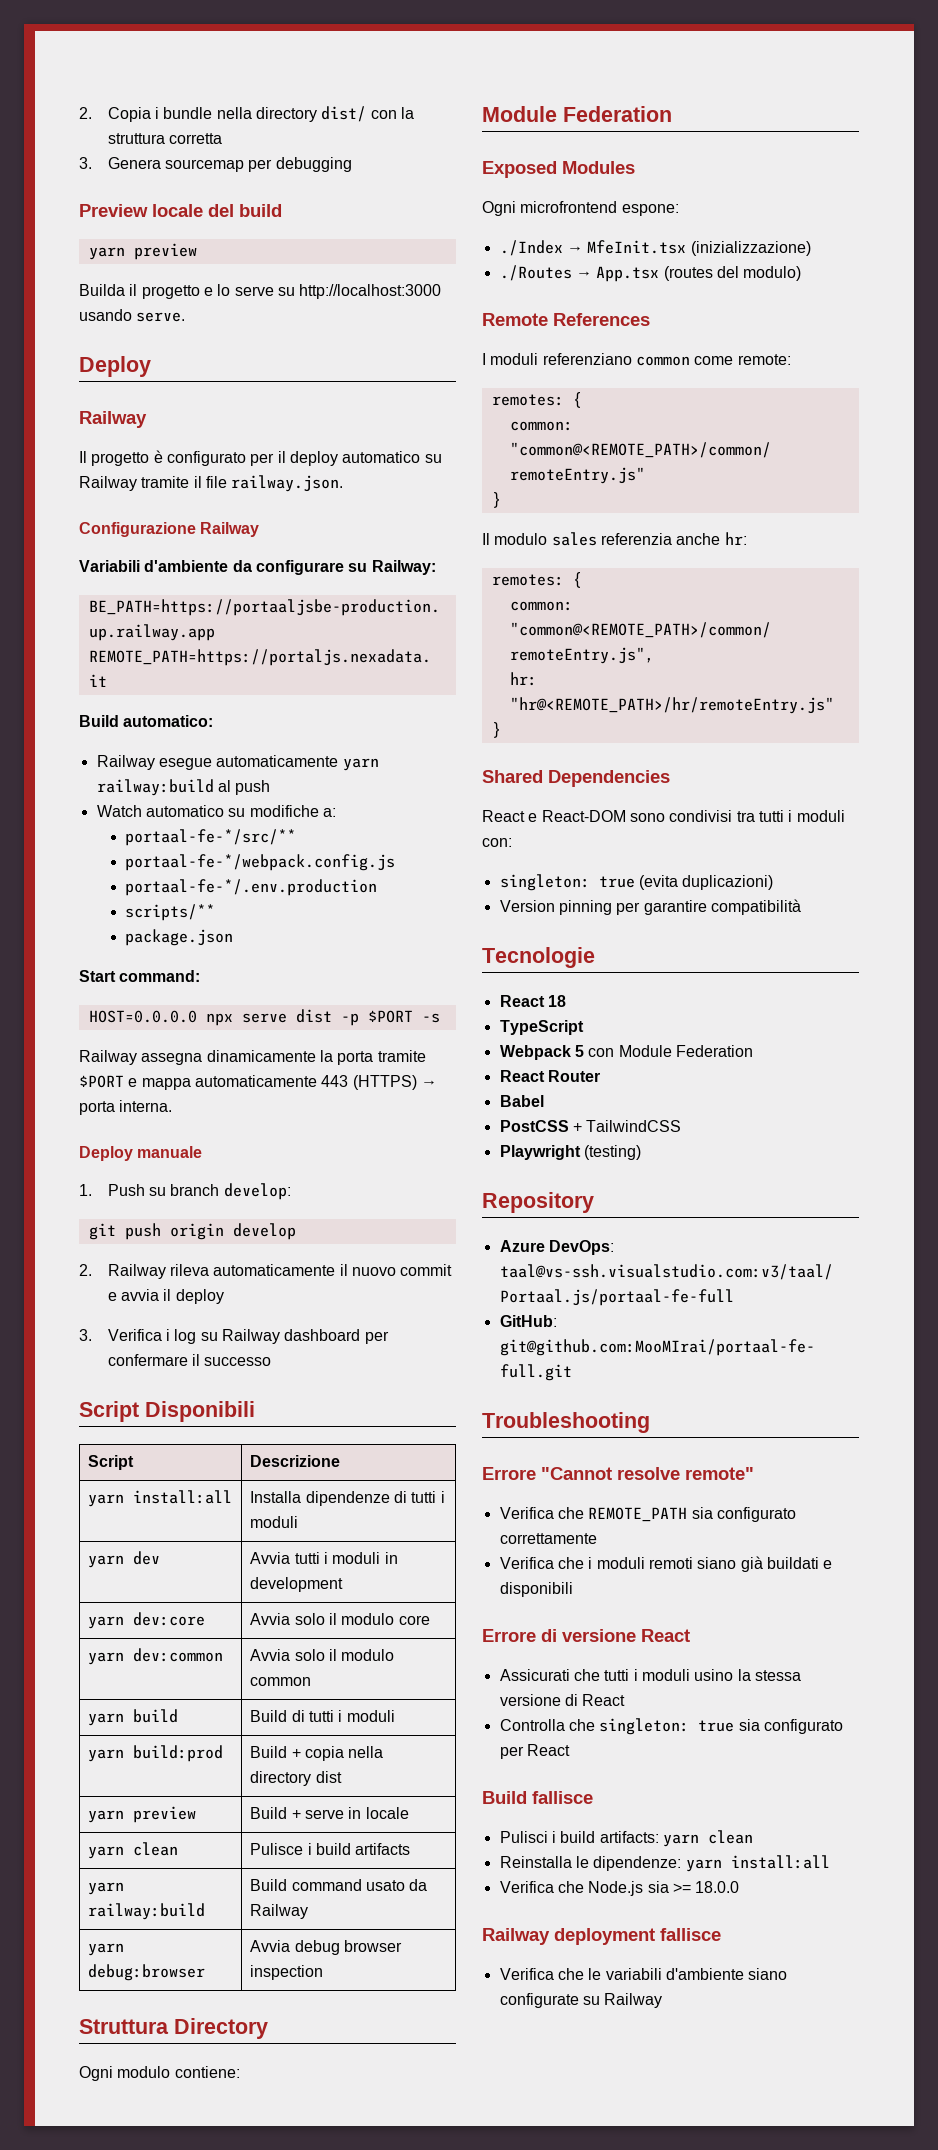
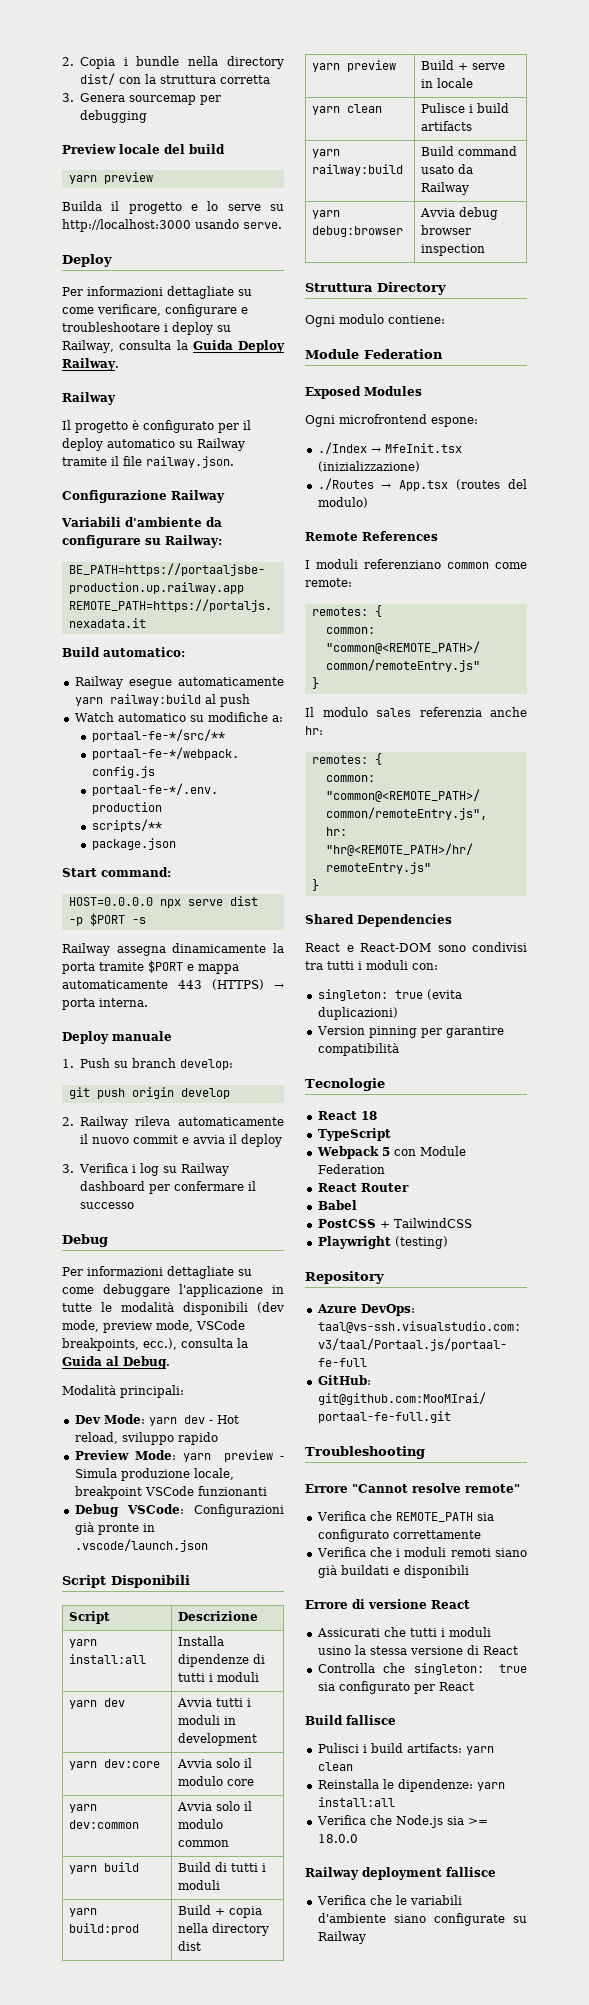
(151, 366) none -> [62,286,252,299] [62,304,248,317] [62,322,231,335] [62,340,285,353] [62,358,119,371] // Per informazioni dettagliate su come verificare, configurare e troubleshootare i deploy su Railway, consulta la Guida Deploy Railway.
(272, 1361) none -> [62,1234,108,1247] [62,1266,252,1279] [62,1284,284,1297] [62,1302,284,1315] [62,1320,245,1333] [62,1338,248,1351] [62,1356,170,1369] [62,1385,184,1398] [74,1414,239,1426] [74,1432,218,1445] [74,1450,284,1462] [74,1468,234,1481] [74,1486,267,1499] [74,1504,284,1517] [74,1522,155,1535] [74,1539,208,1552] // Debug // Per informazioni dettagliate su come debuggare l'applicazione in tutte le modalità disponibili (dev mode, preview mode, VSCode breakpoints, ecc.), consulta la Guida al Debug. // Modalità principali: // Dev Mode: yarn dev - Hot reload, sviluppo rapido // Preview Mode: yarn preview - Simula produzione locale, breakpoint VSCode funzionanti // Debug VSCode: Configurazioni già pronte in .vscode/launch.json

